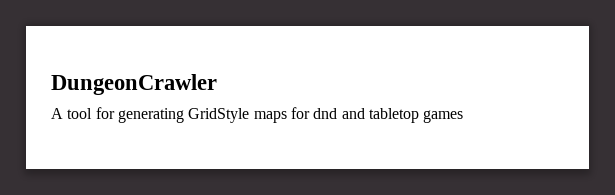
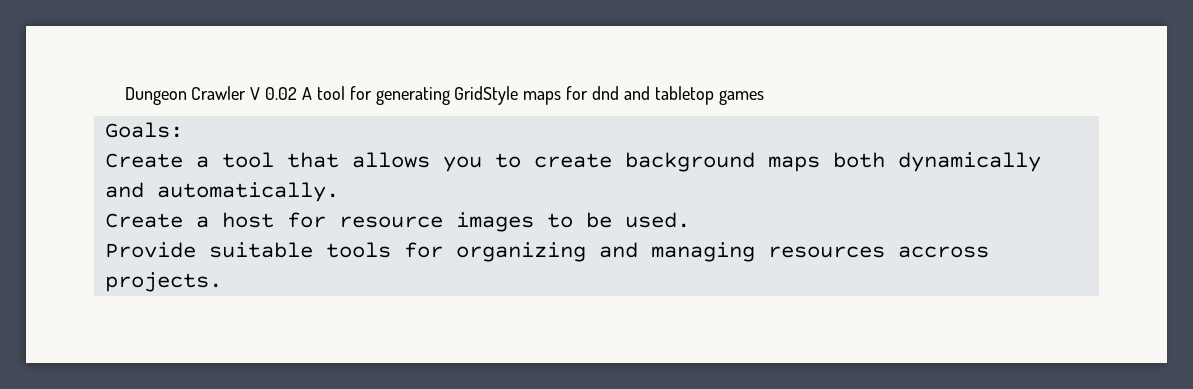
[51,74,217,95] DungeonCrawler // -> [124,86,298,105] Dungeon Crawler V 0.02
(464, 116) none -> [104,122,183,138] [104,152,1041,172] [104,182,339,202] [104,212,690,232] [104,242,989,262] [104,272,222,292] // Goals: // Create a tool that allows you to create background maps both dynamically and automatically. // Create a host for resource images to be used. // Provide suitable tools for organizing and managing resources accross projects.

